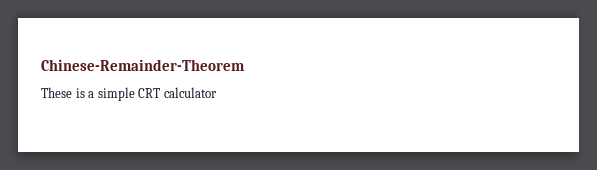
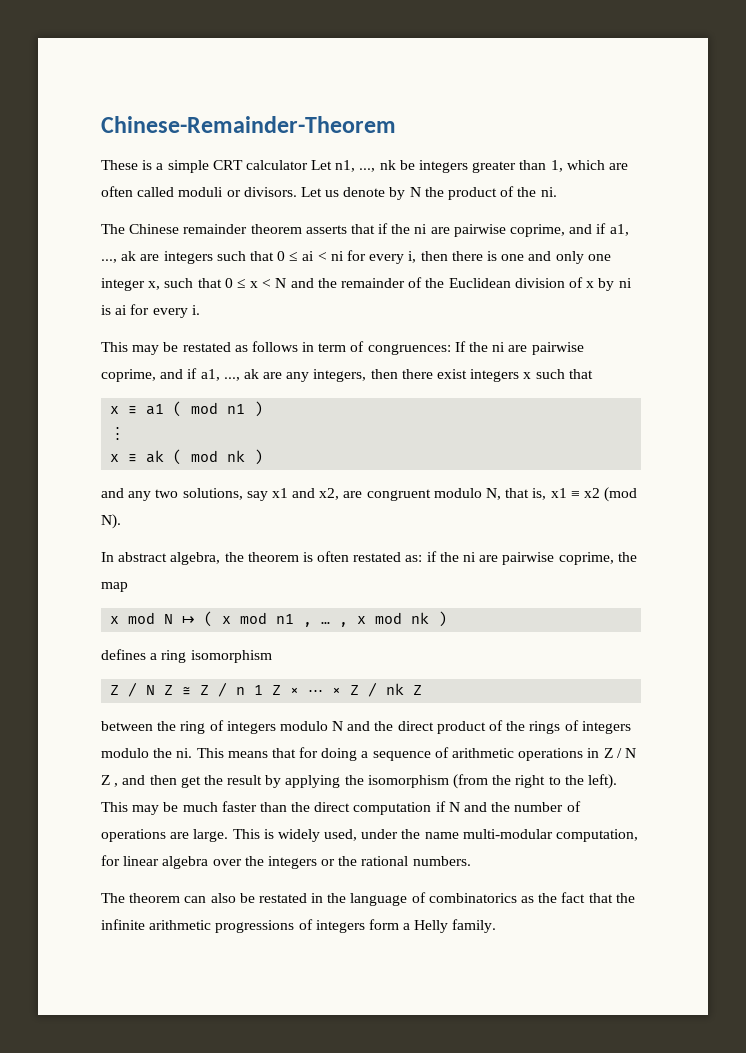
(217, 92) none -> [311,160,628,173] [101,186,557,200] [101,223,629,237] [101,250,611,264] [101,277,632,291] [101,304,200,318] [101,341,584,355] [101,368,593,382] [110,401,264,417] [110,427,126,440] [110,449,264,465] [101,487,638,502] [101,514,121,529] [101,551,637,565] [101,582,128,592] [110,611,448,627] [101,649,272,663] [110,682,423,697] [101,720,631,734] [101,747,636,761] [101,774,617,789] [101,801,581,815] [101,829,639,842] [101,855,471,869] [101,892,635,906] [101,919,497,933] Let n1, ..., nk be integers greater than 1, which are often called moduli or divisors. Let us denote by N the product of the ni. // The Chinese remainder theorem asserts that if the ni are pairwise coprime, and if a1, ..., ak are integers such that 0 ≤ ai < ni for every i, then there is one and only one integer x, such that 0 ≤ x < N and the remainder of the Euclidean division of x by ni is ai for every i. // This may be restated as follows in term of congruences: If the ni are pairwise coprime, and if a1, ..., ak are any integers, then there exist integers x such that // x ≡ a1 ( mod n1 ) // ⋮ // x ≡ ak ( mod nk ) // and any two solutions, say x1 and x2, are congruent modulo N, that is, x1 ≡ x2 (mod N). // In abstract algebra, the theorem is often restated as: if the ni are pairwise coprime, the map // x mod N ↦ ( x mod n1 , … , x mod nk ) // defines a ring isomorphism // Z / N Z ≅ Z / n 1 Z × ⋯ × Z / nk Z // between the ring of integers modulo N and the direct product of the rings of integers modulo the ni. This means that for doing a sequence of arithmetic operations in Z / N Z , and then get the result by applying the isomorphism (from the right to the left). This may be much faster than the direct computation if N and the number of operations are large. This is widely used, under the name multi-modular computation, for linear algebra over the integers or the rational numbers. // The theorem can also be restated in the language of combinatorics as the fact that the infinite arithmetic progressions of integers form a Helly family.

